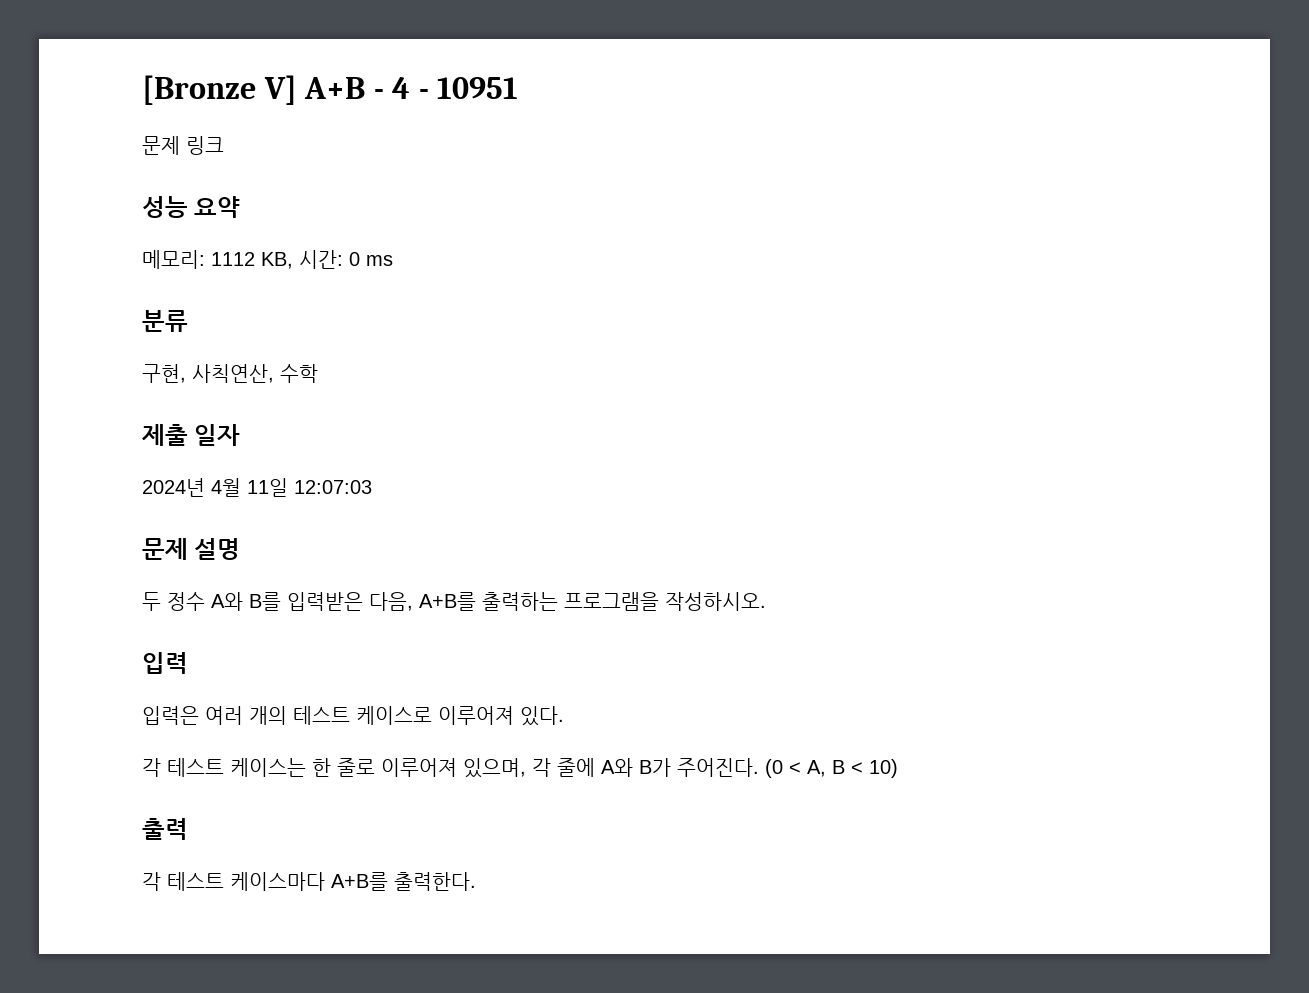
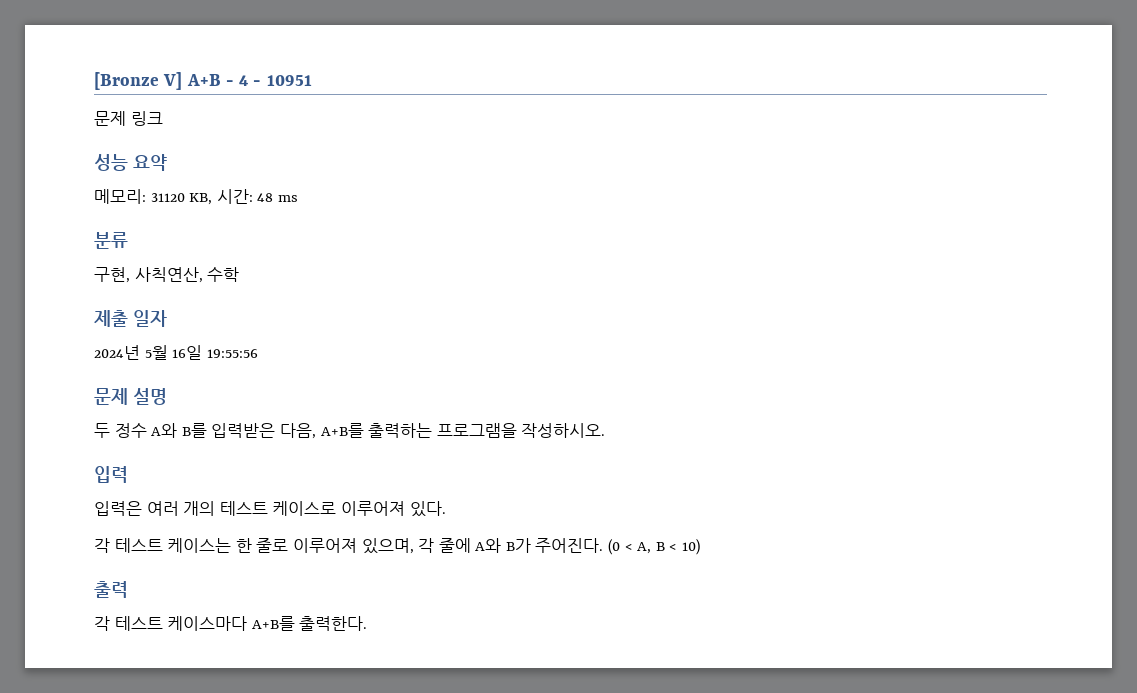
[211,252,255,266] 1112 -> [150,193,185,202] 31120
[349,252,360,266] 0 -> [257,193,274,202] 48
[211,478,372,497] 4월 11일 12:07:03 -> [144,345,258,360] 5월 16일 19:55:56

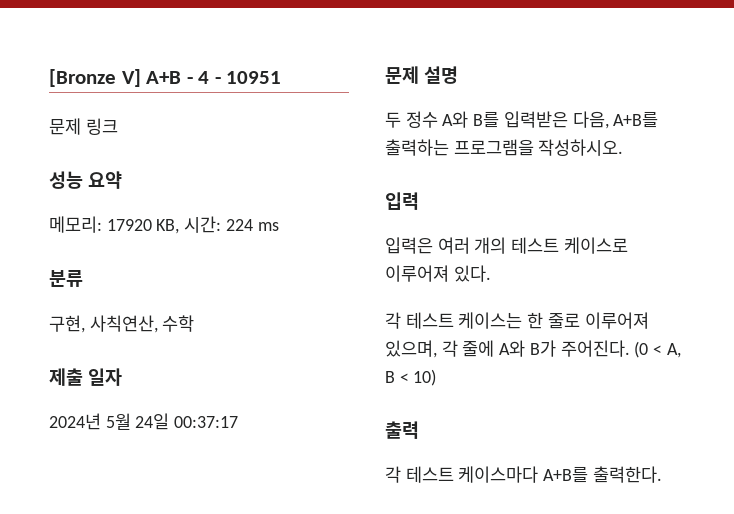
[150,193,185,202] 31120 -> [106,219,152,231] 17920
[257,193,274,202] 48 -> [225,219,253,231] 224
[172,345,258,360] 16일 19:55:56 -> [135,413,239,430] 24일 00:37:17

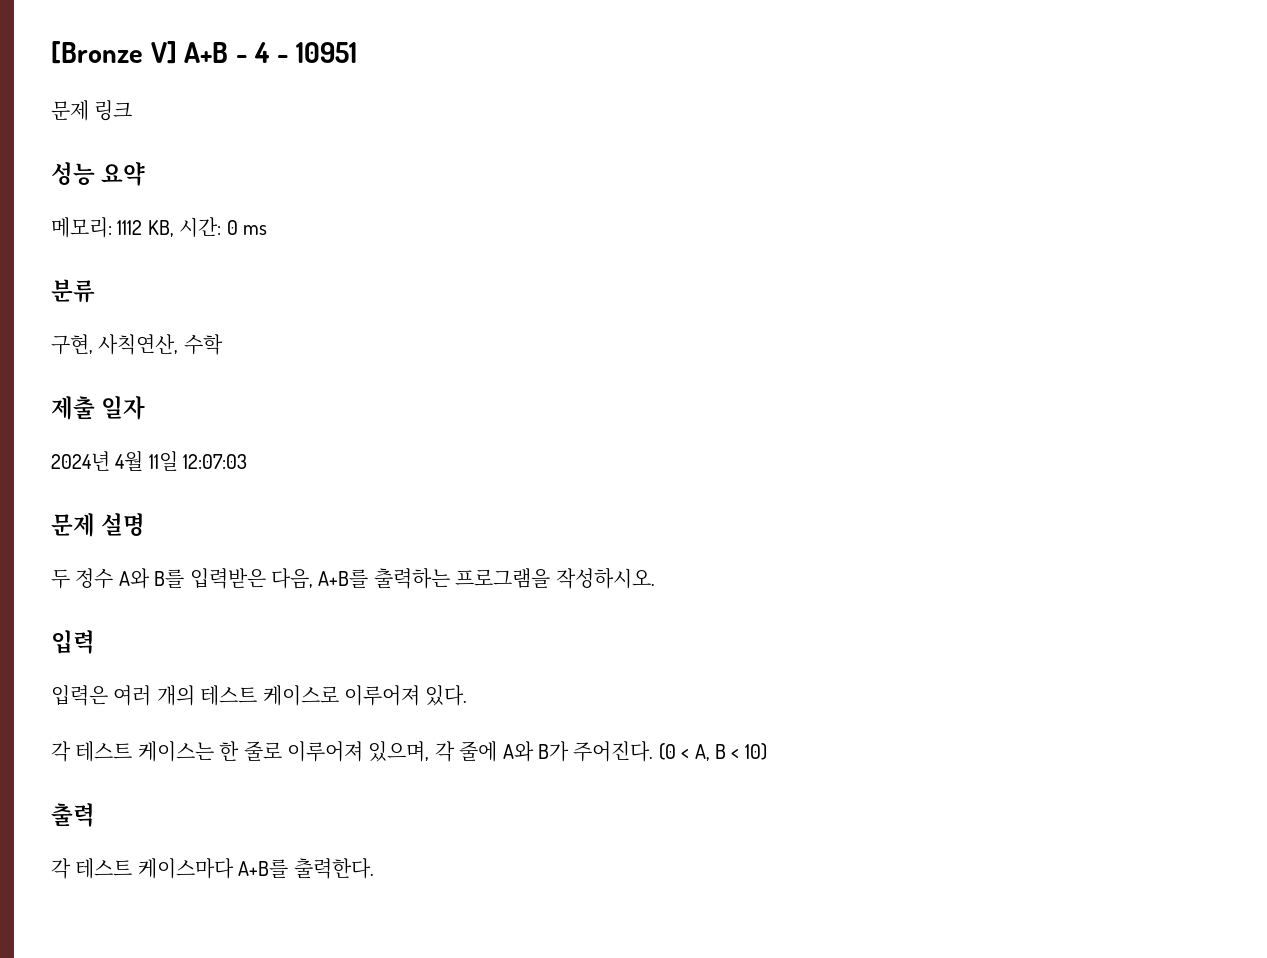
[106,219,152,231] 17920 -> [117,220,143,235] 1112
[225,219,253,231] 224 -> [226,220,238,235] 0
[105,413,239,430] 5월 24일 00:37:17 -> [115,450,248,471] 4월 11일 12:07:03

